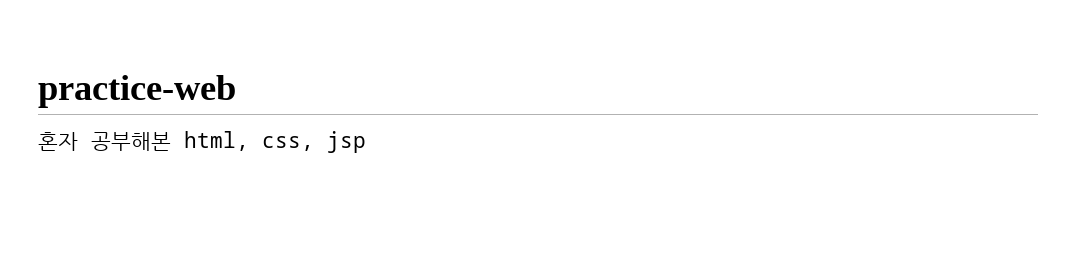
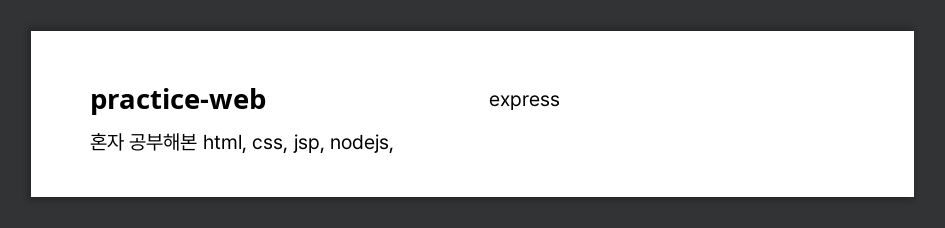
[327,131,366,153] jsp -> [292,134,394,154] [489,95,560,110] jsp, nodejs, express

